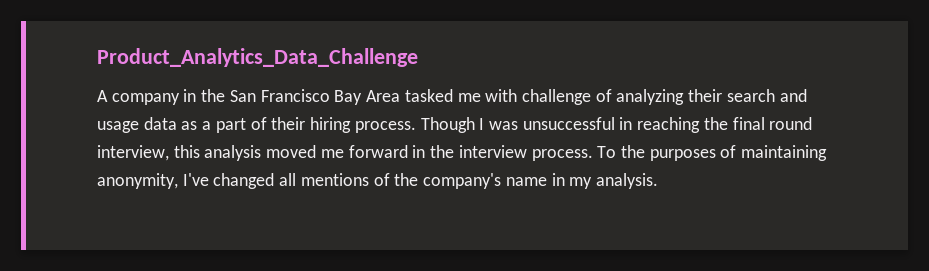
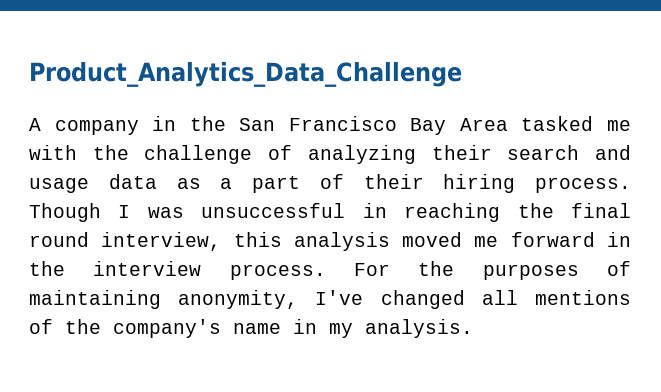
(518, 95) none -> [92,145,129,160] the
[597,146,617,158] To -> [353,263,390,276] For

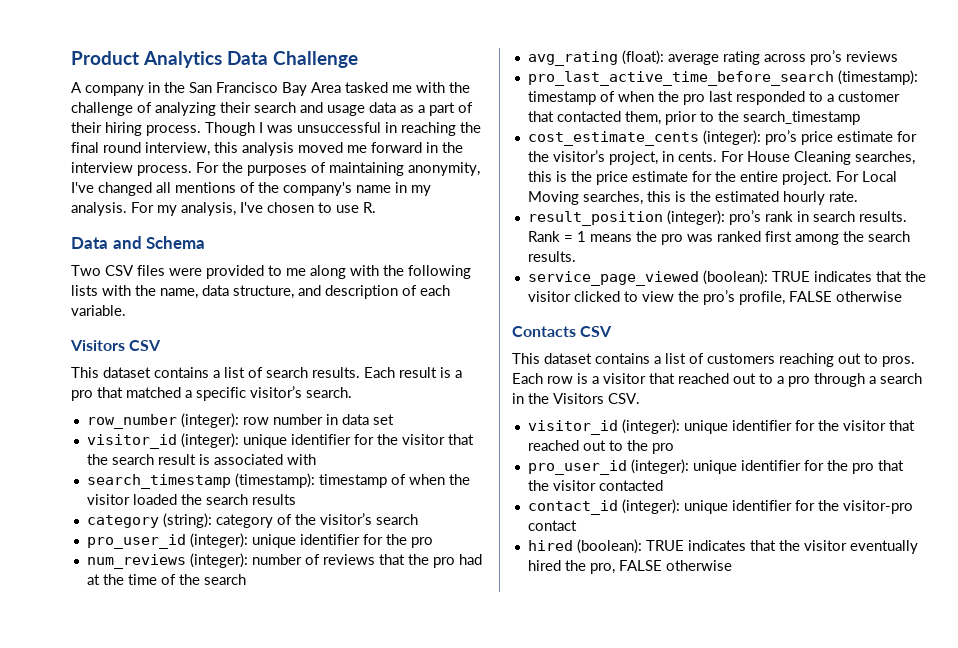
[29,62,462,87] Product_Analytics_Data_Challenge -> [71,51,358,68] Product Analytics Data Challenge
(473, 328) none -> [131,202,376,216] [71,236,206,249] [71,265,471,279] [71,285,450,299] [71,305,126,316] [70,340,162,351] [71,367,462,378] [71,386,352,401] [86,413,394,429] [86,433,474,449] [86,454,316,465] [86,473,470,489] [86,494,296,505] [86,513,418,528] [86,533,433,549] [86,553,482,569] [86,574,246,585] [527,50,898,66] [527,70,918,86] [527,91,900,105] [527,111,860,125] [527,130,917,146] [527,150,915,165] [527,171,897,185] [527,191,858,205] [527,210,907,226] [527,231,910,245] [527,251,576,262] [527,270,926,286] [527,290,902,305] [512,326,613,337] [512,353,915,367] [512,373,922,387] [512,393,640,404] [527,419,915,435] [527,440,674,454] [527,459,904,475] [527,480,663,491] [527,499,913,515] [527,520,577,531] [527,539,918,554] [527,560,732,574] For my analysis, I've chosen to use R. // Data and Schema // Two CSV files were provided to me along with the following lists with the name, data structure, and description of each variable. // Visitors CSV // This dataset contains a list of search results. Each result is a pro that matched a specific visitor’s search. // row_number (integer): row number in data set // visitor_id (integer): unique identifier for the visitor that the search result is associated with // search_timestamp (timestamp): timestamp of when the visitor loaded the search results // category (string): category of the visitor’s search // pro_user_id (integer): unique identifier for the pro // num_reviews (integer): number of reviews that the pro had at the time of the search // avg_rating (float): average rating across pro’s reviews // pro_last_active_time_before_search (timestamp): timestamp of when the pro last responded to a customer that contacted them, prior to the search_timestamp // cost_estimate_cents (integer): pro’s price estimate for the visitor’s project, in cents. For House Cleaning searches, this is the price estimate for the entire project. For Local Moving searches, this is the estimated hourly rate. // result_position (integer): pro’s rank in search results. Rank = 1 means the pro was ranked first among the search results. // service_page_viewed (boolean): TRUE indicates that the visitor clicked to view the pro’s profile, FALSE otherwise // Contacts CSV // This dataset contains a list of customers reaching out to pros. Each row is a visitor that reached out to a pro through a search in the Visitors CSV. // visitor_id (integer): unique identifier for the visitor that reached out to the pro // pro_user_id (integer): unique identifier for the pro that the visitor contacted // contact_id (integer): unique identifier for the visitor-pro contact // hired (boolean): TRUE indicates that the visitor eventually hired the pro, FALSE otherwise

